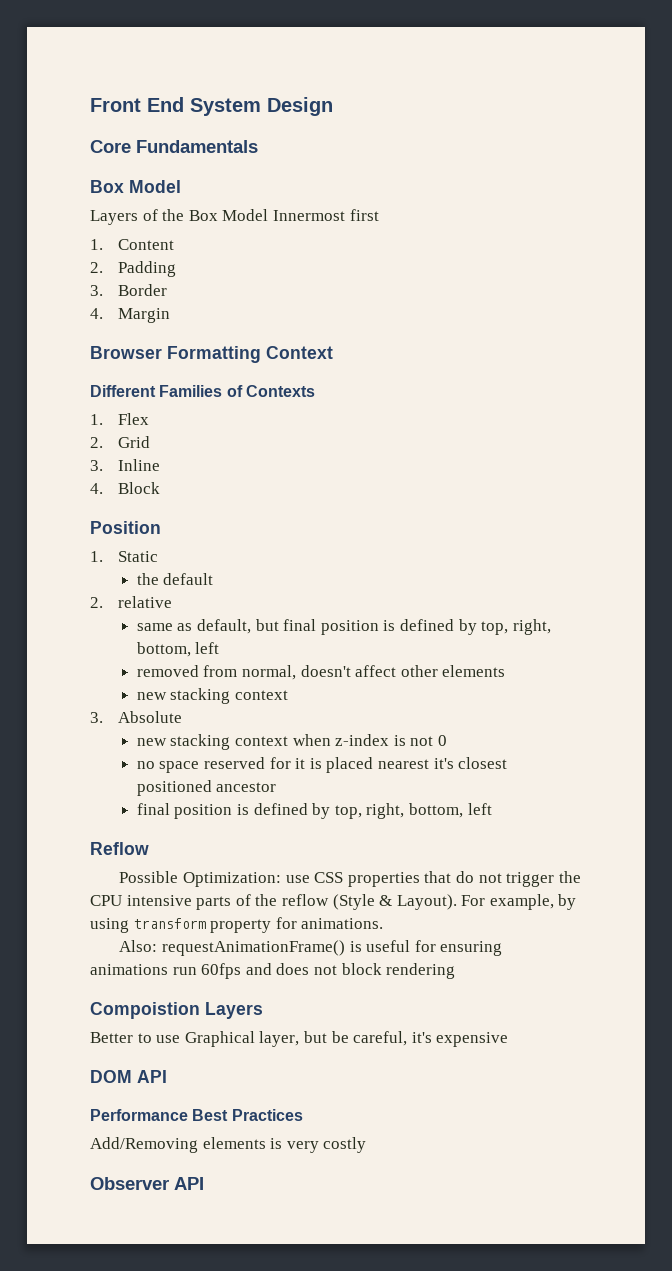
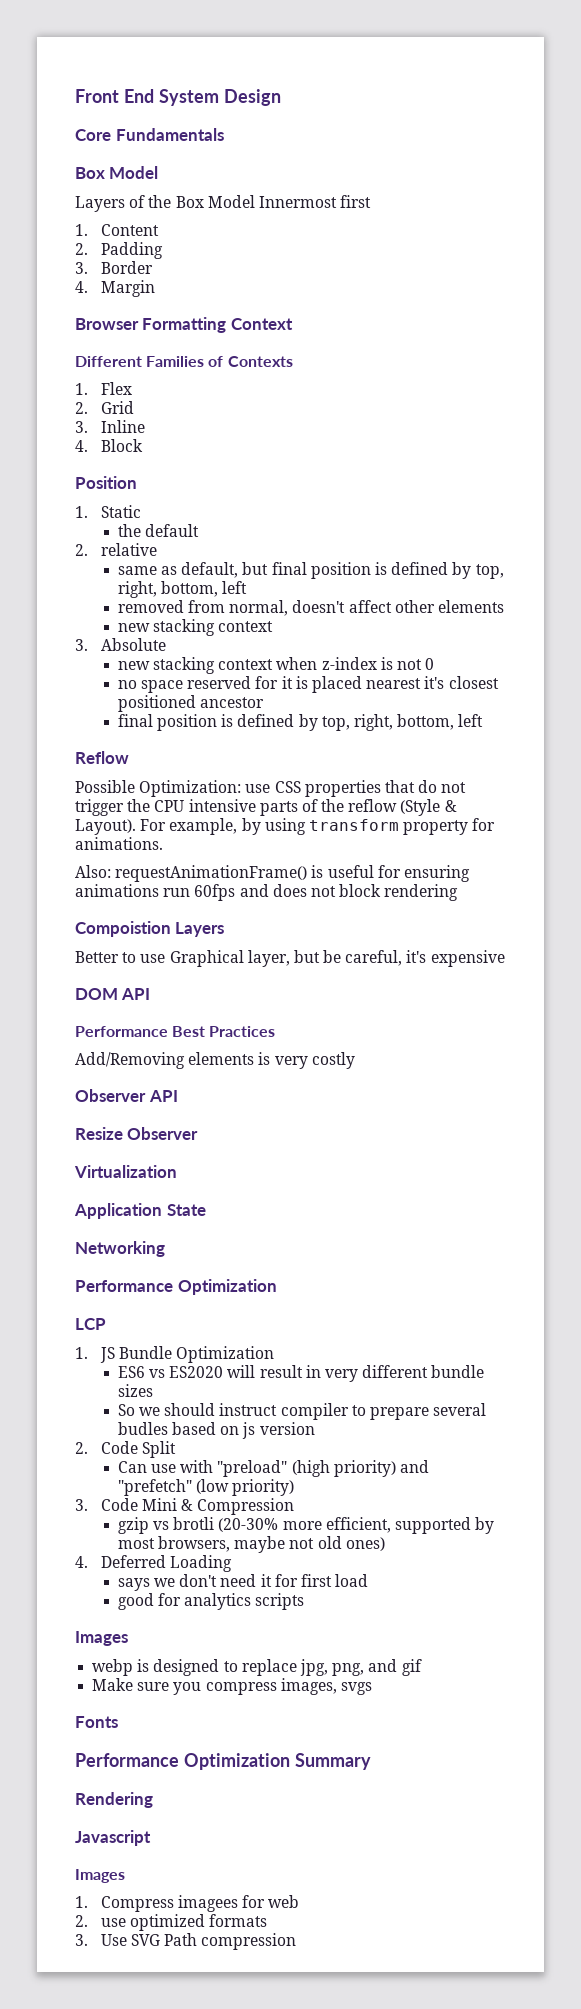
(204, 1183) none -> [75,1127,199,1140] [74,1165,177,1178] [74,1203,206,1219] [75,1241,165,1257] [75,1279,277,1295] [75,1318,106,1330] [75,1346,275,1363] [117,1365,485,1382] [117,1384,153,1397] [117,1403,487,1420] [117,1422,315,1439] [75,1441,177,1458] [117,1460,429,1477] [117,1479,295,1496] [75,1498,295,1515] [117,1517,495,1534] [117,1536,385,1553] [75,1555,233,1572] [117,1574,369,1591] [117,1593,305,1610] [75,1631,128,1646] [92,1659,422,1676] [92,1678,372,1695] [75,1716,118,1728] [75,1753,371,1770] [75,1792,153,1808] [75,1830,151,1846] [75,1869,125,1883] [75,1895,300,1912] [75,1914,268,1931] [75,1933,297,1950] // Resize Observer // Virtualization // Application State // Networking // Performance Optimization // LCP // 1. JS Bundle Optimization // ES6 vs ES2020 will result in very different bundle sizes // So we should instruct compiler to prepare several budles based on js version // 2. Code Split // Can use with "preload" (high priority) and "prefetch" (low priority) // 3. Code Mini & Compression // gzip vs brotli (20-30% more efficient, supported by most browsers, maybe not old ones) // 4. Deferred Loading // says we don't need it for first load // good for analytics scripts // Images // webp is designed to replace jpg, png, and gif // Make sure you compress images, svgs // Fonts // Performance Optimization Summary // Rendering // Javascript // Images // 1. Compress imagees for web // 2. use optimized formats // 3. Use SVG Path compression

